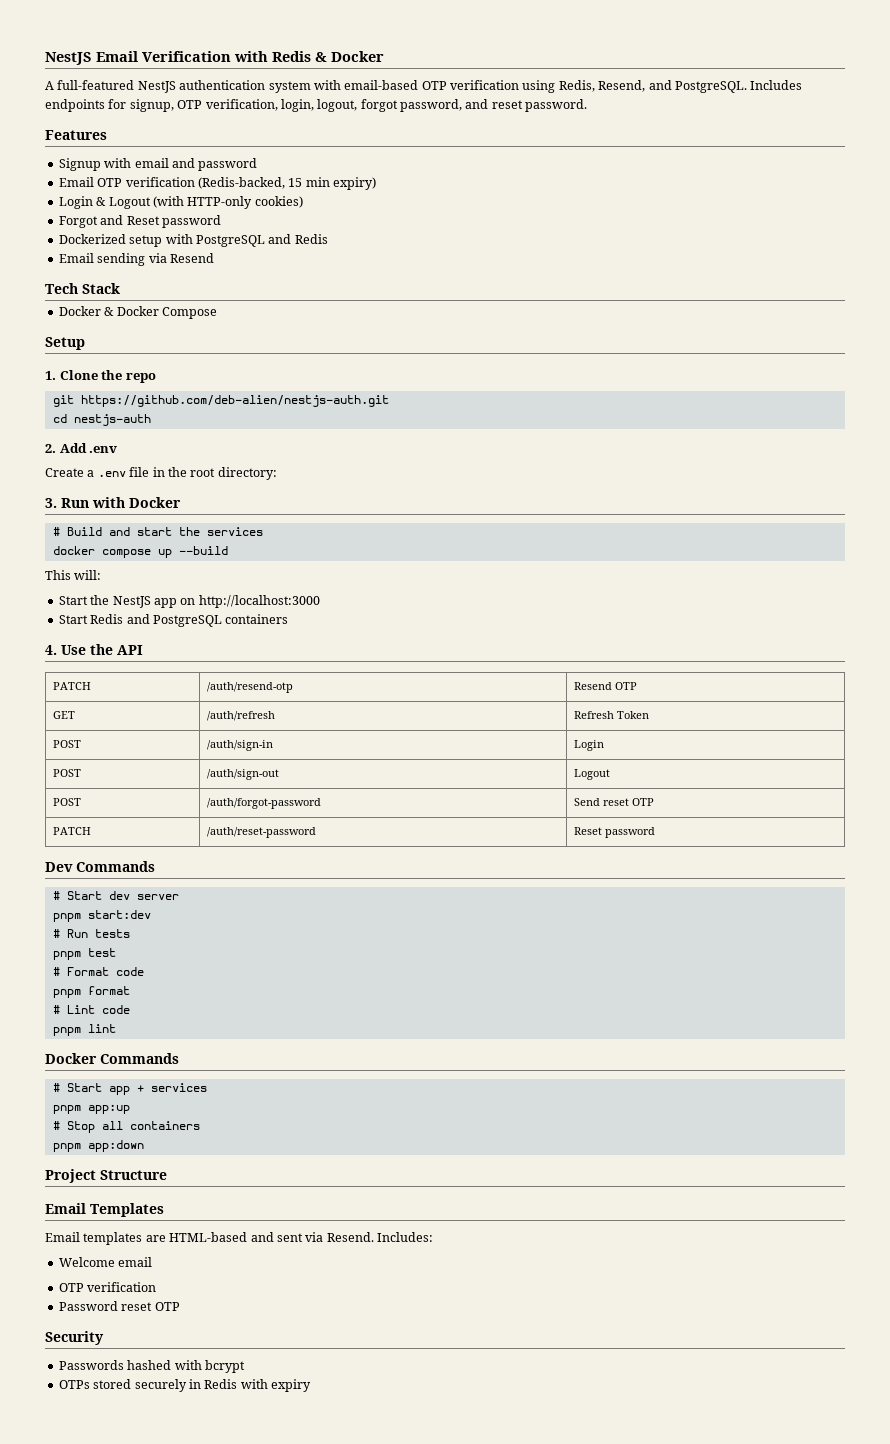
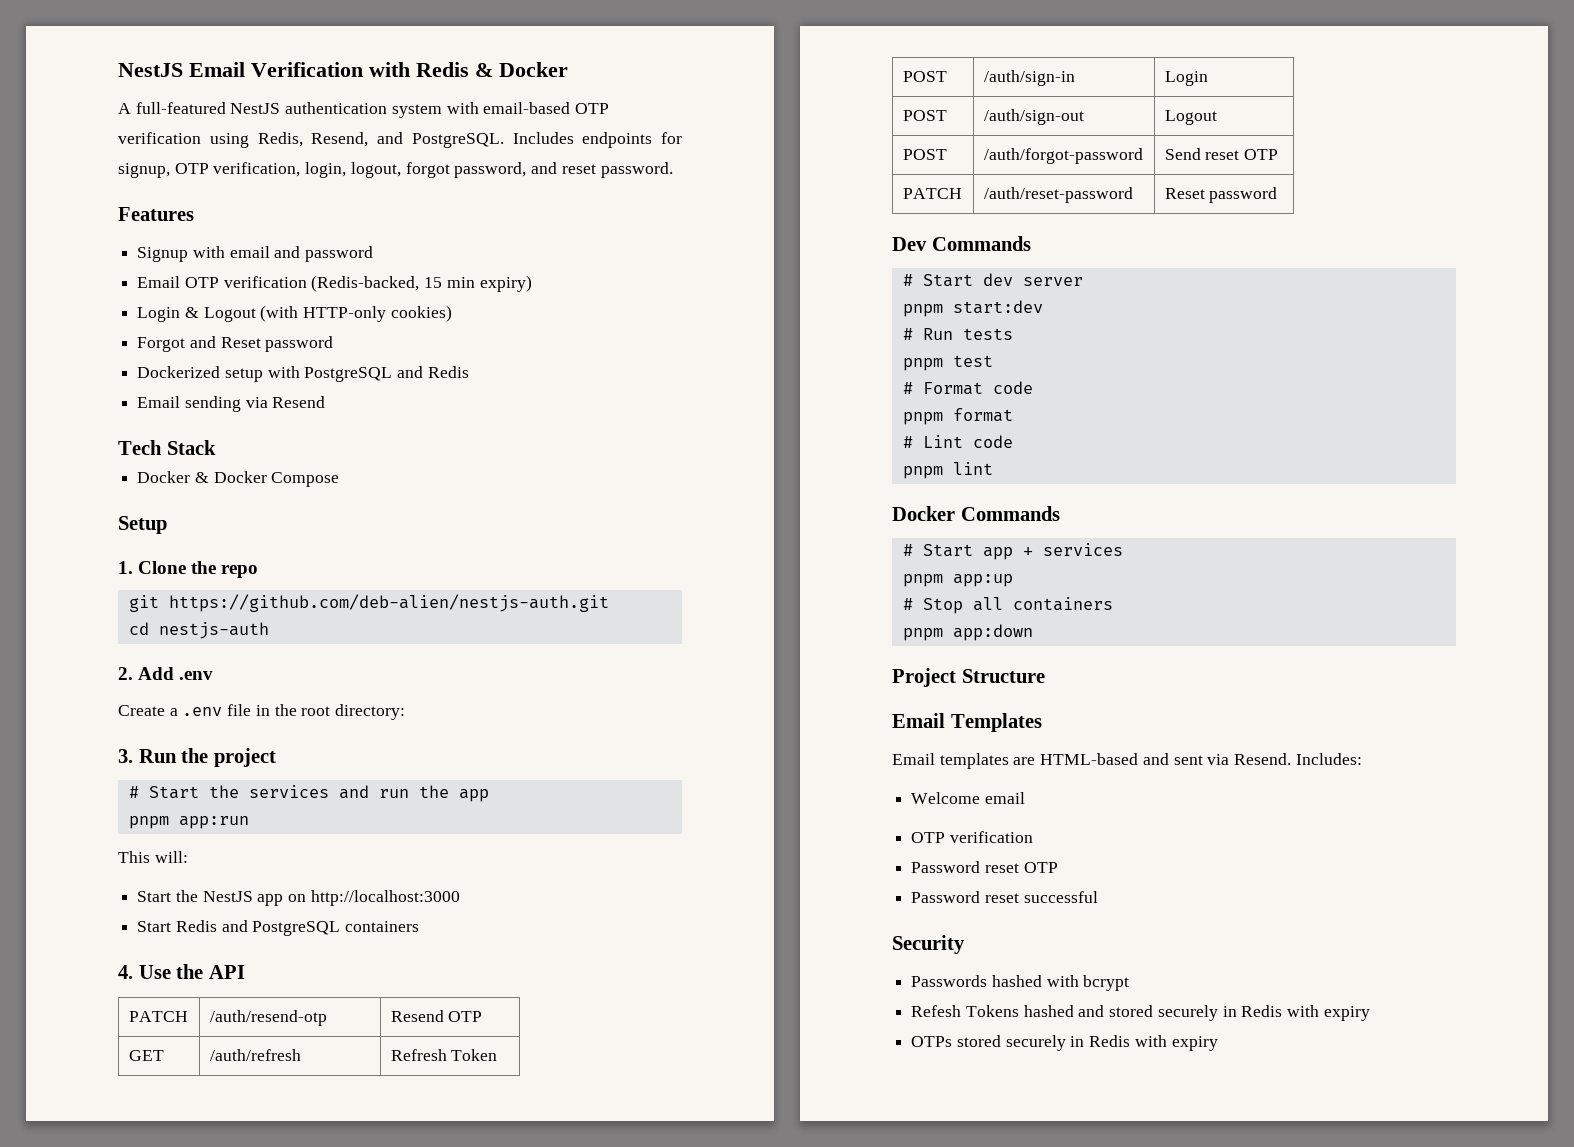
[92,497,181,508] [52,527,172,536] with Docker // # Build and start -> [181,748,276,767] [128,786,199,799] the project // # Start
[52,546,228,558] // docker compose up --build -> [338,785,489,802] [128,816,249,829] and run the app // pnpm app:run
(180, 1306) none -> [911,891,1098,903] // Password reset successful
(245, 1366) none -> [911,1005,1370,1021] // Refesh Tokens hashed and stored securely in Redis with expiry

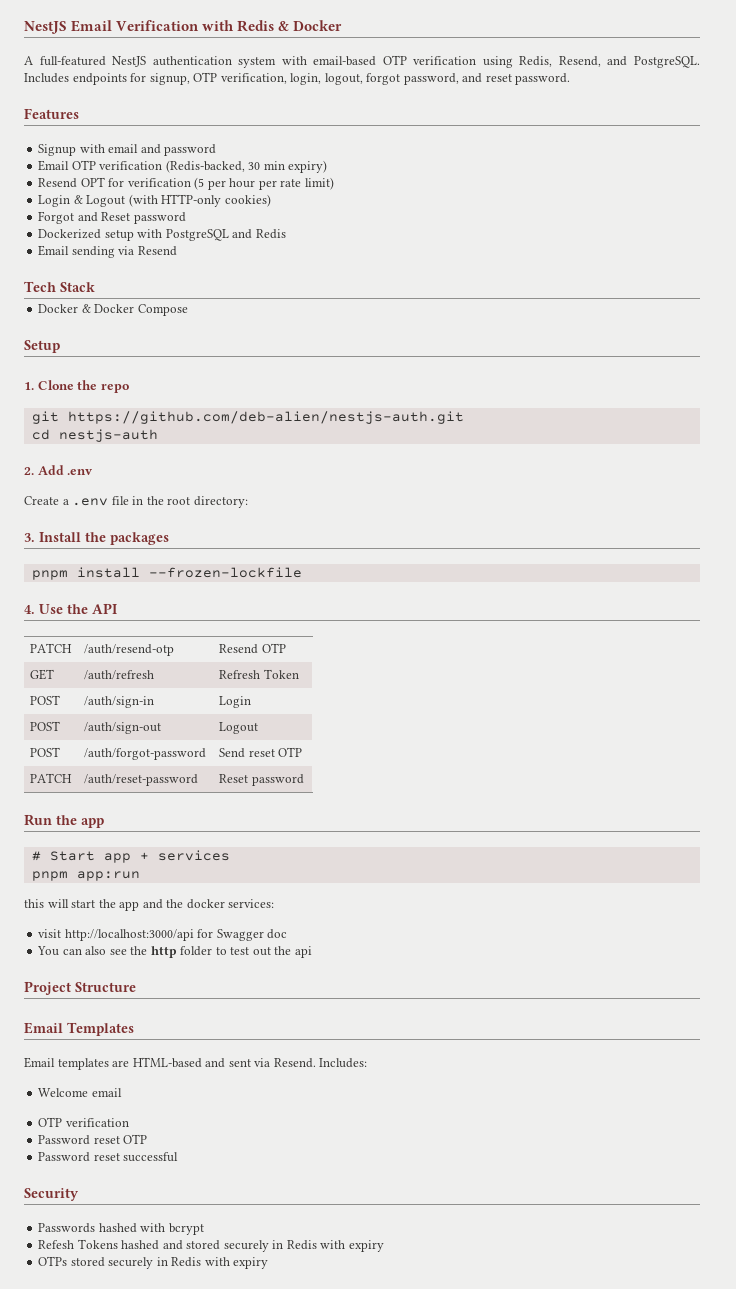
[424,277,443,288] 15 -> [248,162,261,170] 30
(532, 283) none -> [38,177,334,190] // Resend OPT for verification (5 per hour per rate limit)
[138,748,276,767] [128,785,489,802] [128,816,249,829] [118,851,188,863] [137,890,460,906] [137,920,420,936] Run the project // # Start the services and run the app // pnpm app:run // This will: // Start the NestJS app on http://localhost:3000 // Start Redis and PostgreSQL containers -> [39,532,169,545] [31,567,302,580] Install the packages // pnpm install --frozen-lockfile
[892,236,1031,251] [902,273,1083,287] [902,300,1043,317] [902,328,1013,340] [902,355,993,371] [902,381,1033,395] [902,408,1013,425] [902,435,1013,448] [902,462,993,479] [892,506,1060,521] Dev Commands // # Start dev server // pnpm start:dev // # Run tests // pnpm test // # Format code // pnpm format // # Lint code // pnpm lint // Docker Commands -> [24,814,104,828] Run the app
[952,574,1013,587] [902,597,1113,614] [902,624,1033,641] app:up // # Stop all containers // pnpm app:down -> [76,871,140,881] [24,899,275,911] [38,929,288,941] [37,946,312,958] app:run // this will start the app and the docker services: // visit http://localhost:3000/api for Swagger doc // You can also see the http folder to test out the api

